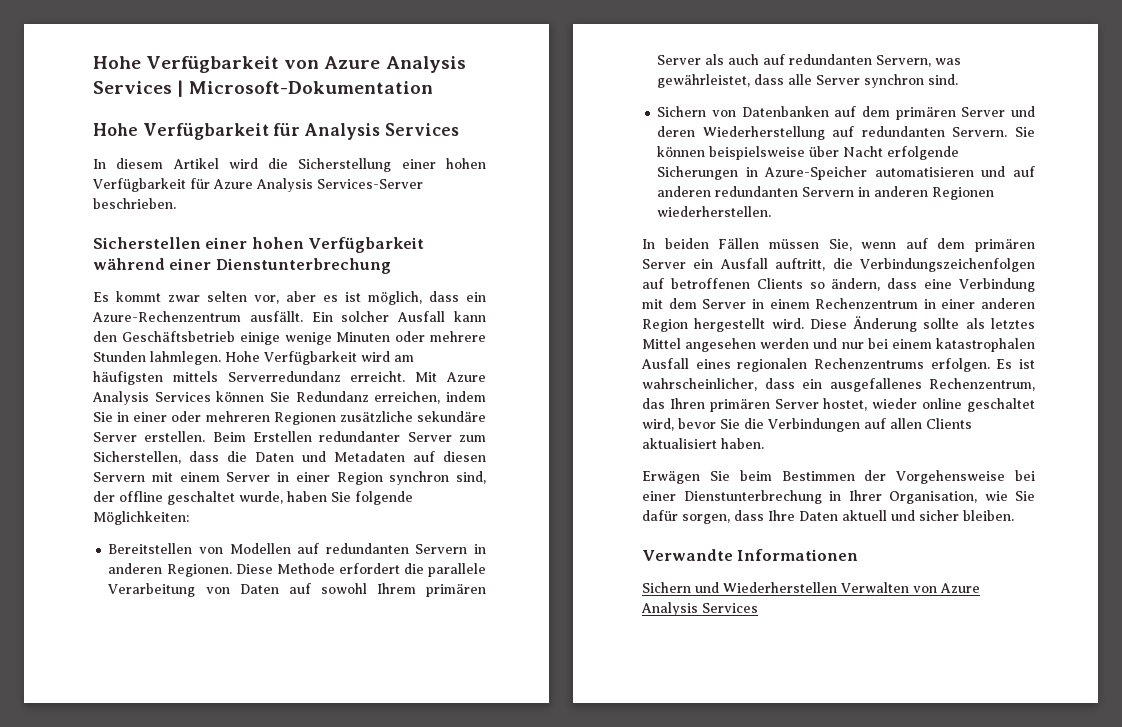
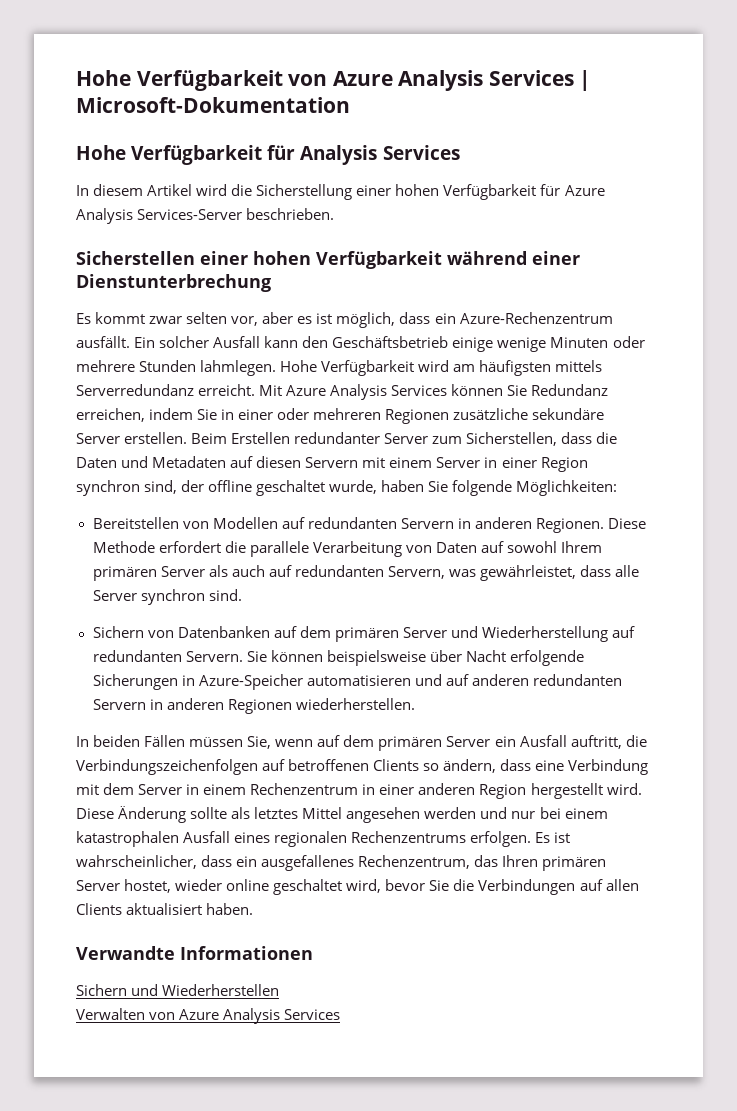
[657,126,696,137] deren -> (478, 632) none
[642,470,1035,484] [642,490,1035,504] [642,510,1014,524] // Erwägen Sie beim Bestimmen der Vorgehensweise bei einer Dienstunterbrechung in Ihrer Organisation, wie Sie dafür sorgen, dass Ihre Daten aktuell und sicher bleiben. -> (254, 909) none
(837, 587) none -> (280, 990) //

